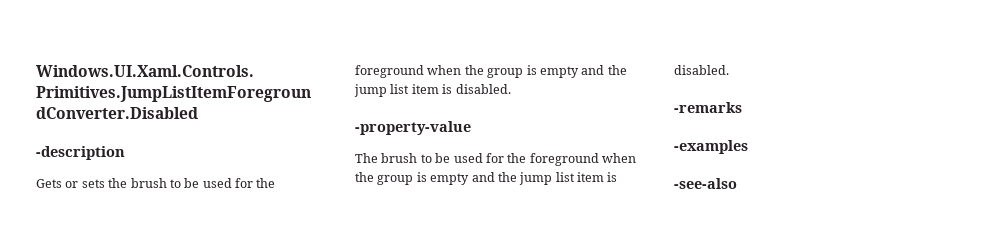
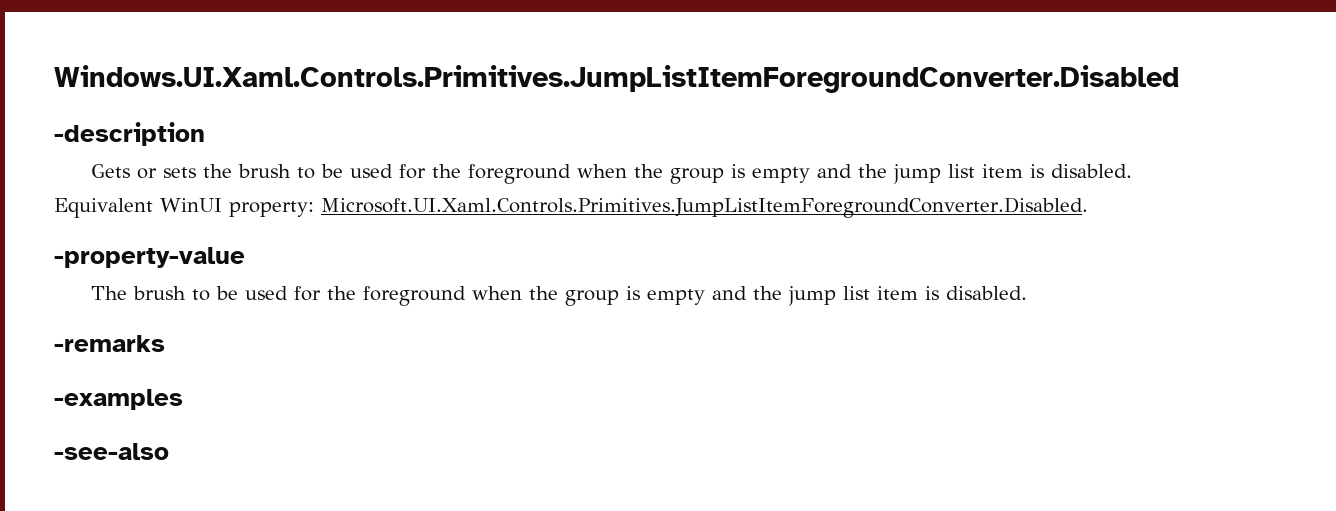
(511, 89) none -> [54,197,1088,218] // Equivalent WinUI property: Microsoft.UI.Xaml.Controls.Primitives.JumpListItemForegroundConverter.Disabled.

